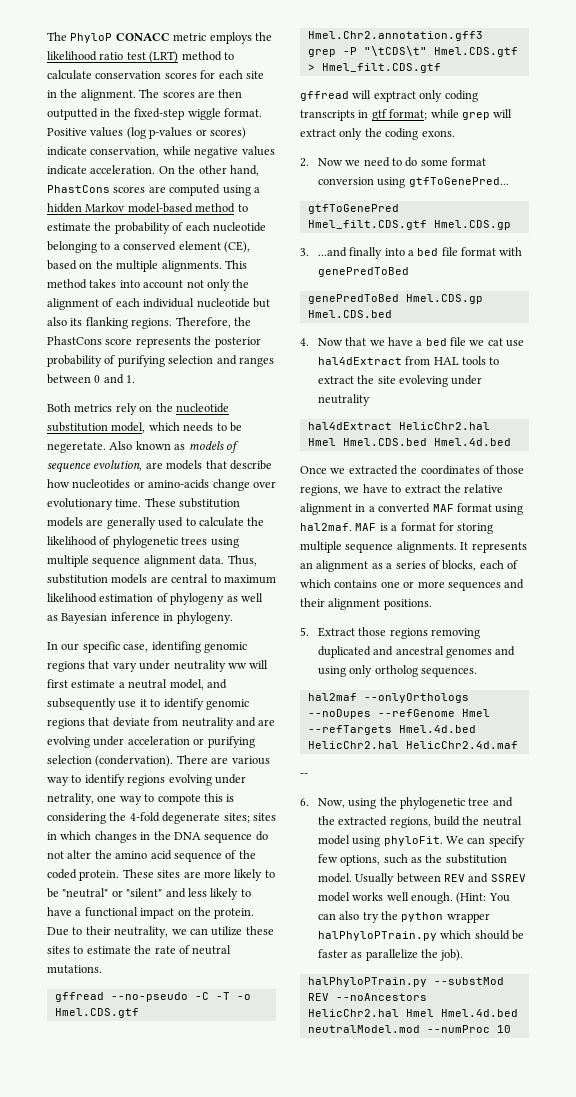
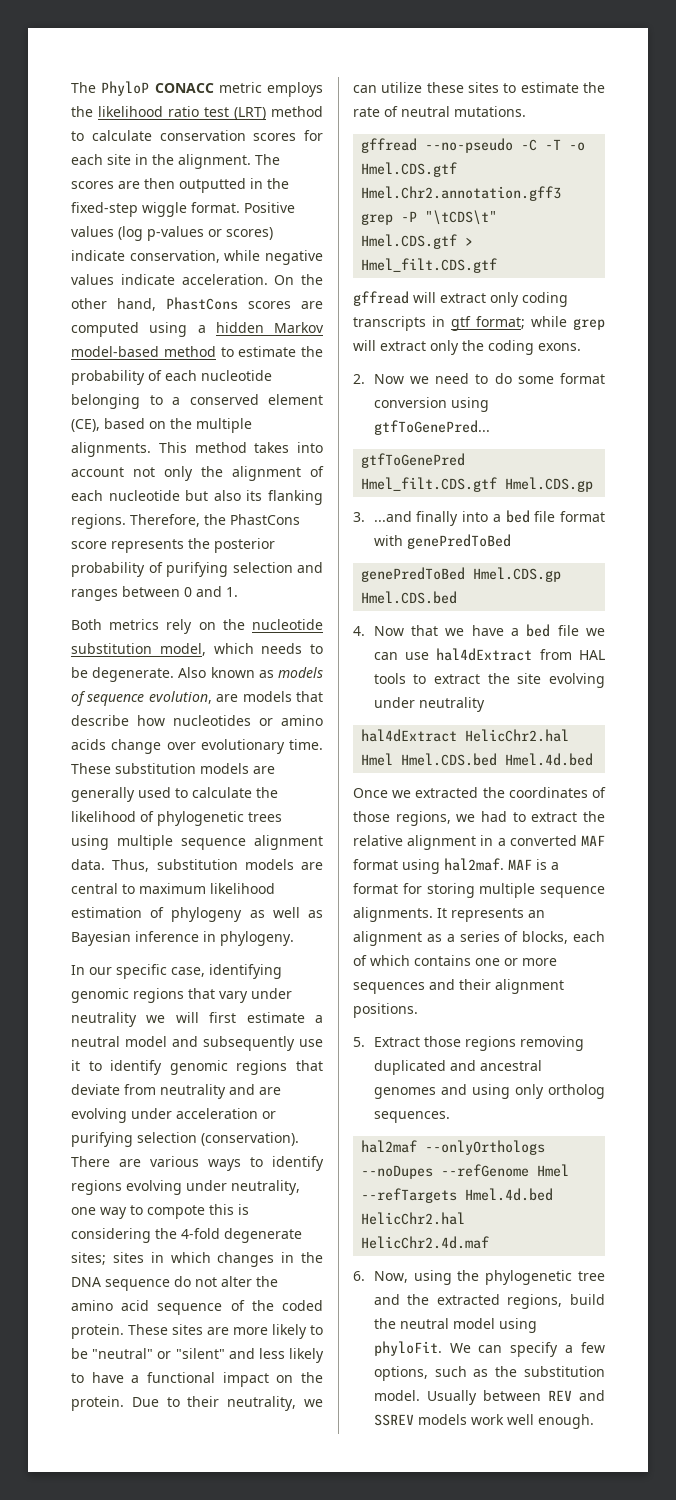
[143,298,195,308] individual -> (103, 495) none
[47,442,106,453] negeretate. -> [92,667,175,682] degenerate.
[148,479,210,489] amino-acids -> [281,715,323,726] [71,739,106,750] amino acids
[151,641,201,653] identifing -> [209,964,282,979] identifying
[227,663,247,669] ww -> [146,1015,166,1023] we
[169,679,204,690] model, -> [125,1036,167,1047] model
[95,755,174,767] (condervation). -> [201,1132,299,1146] (conservation).
[47,777,69,786] way -> [208,1159,241,1171] ways
[47,793,94,805] netrality, -> [231,1180,300,1195] neutrality,
[373,91,416,102] exptract -> [440,293,486,303] extract
[487,338,503,346] cat -> [373,652,398,660] can
[398,375,448,387] evoleving -> [549,673,605,688] evolving
[362,484,388,493] have -> [481,811,507,822] had
[300,773,308,777] // -- -> (490, 1242) none
(525, 841) none -> [565,1345,574,1353] a
[317,892,510,904] [317,911,490,923] [317,930,524,941] [317,949,464,961] [307,977,504,987] [307,993,427,1001] [307,1009,518,1017] [307,1025,511,1033] model works well enough. (Hint: You can also try the python wrapper halPhyloPTrain.py which should be faster as parallelize the job). // halPhyloPTrain.py --substMod REV --noAncestors HelicChr2.hal Hmel Hmel.4d.bed neutralModel.mod --numProc 10 -> [417,1414,594,1429] models work well enough.

